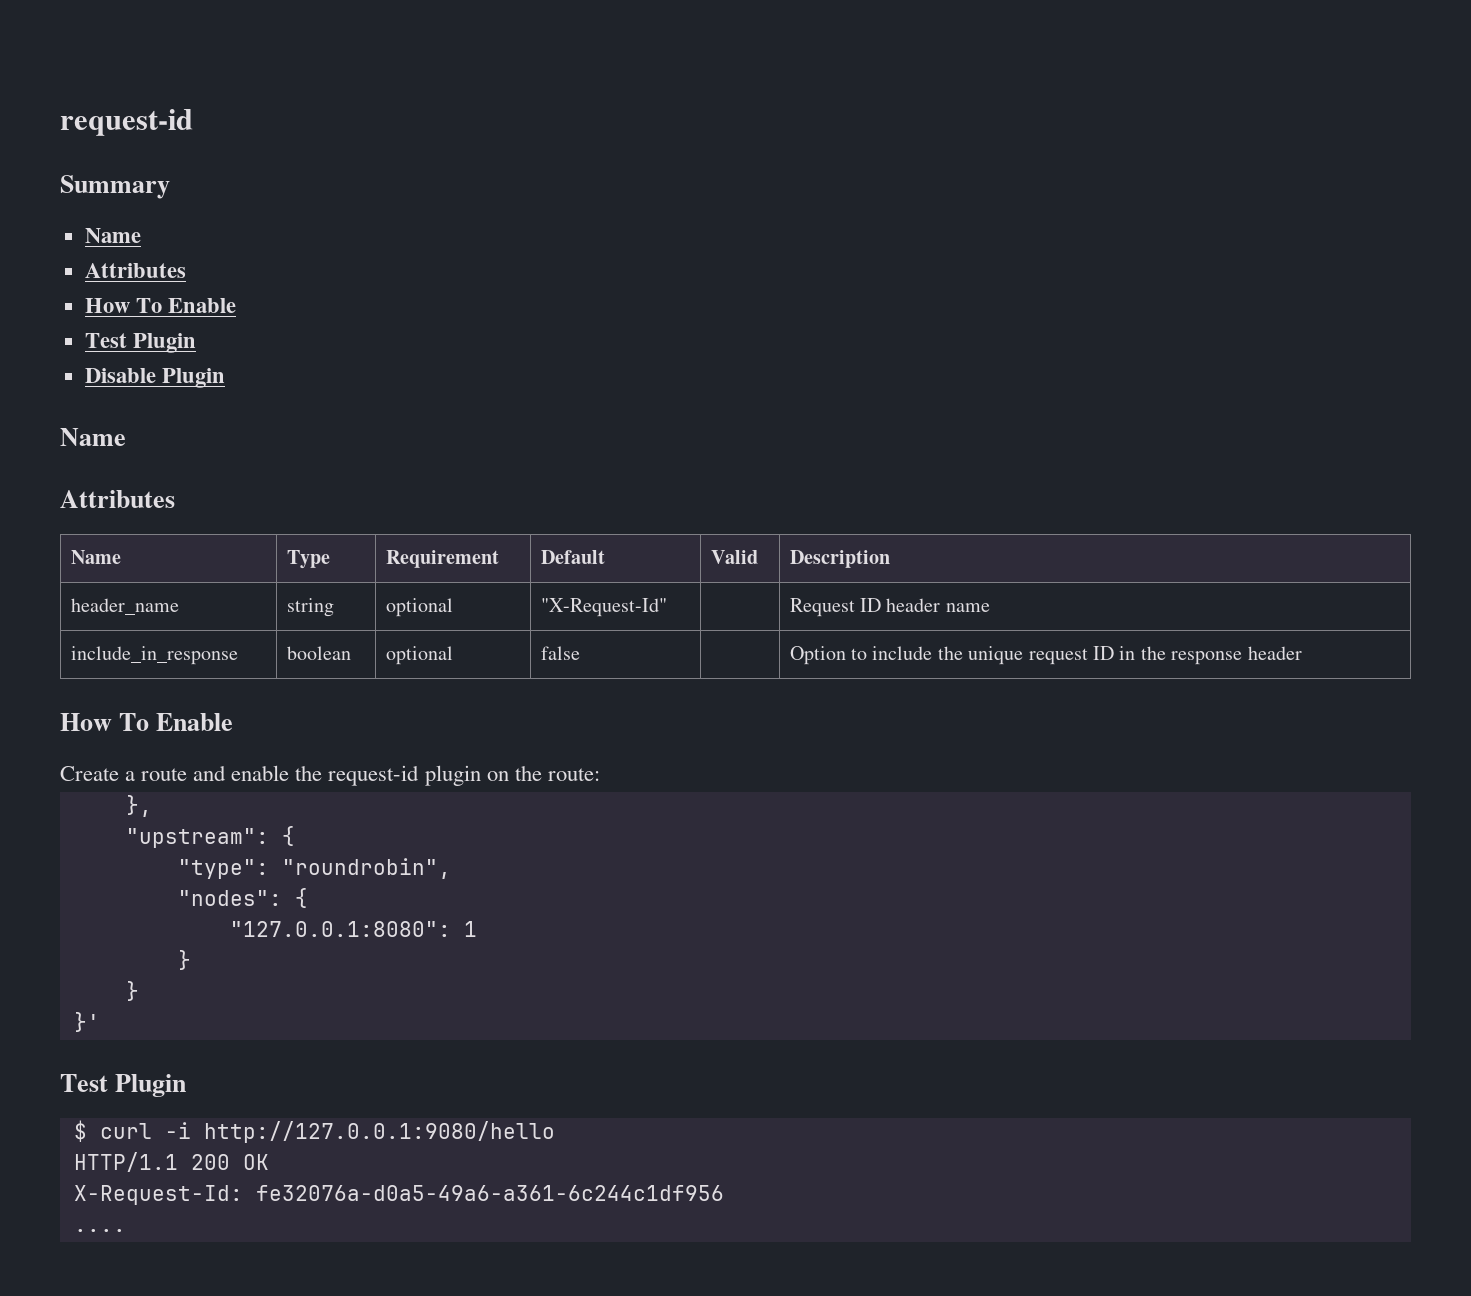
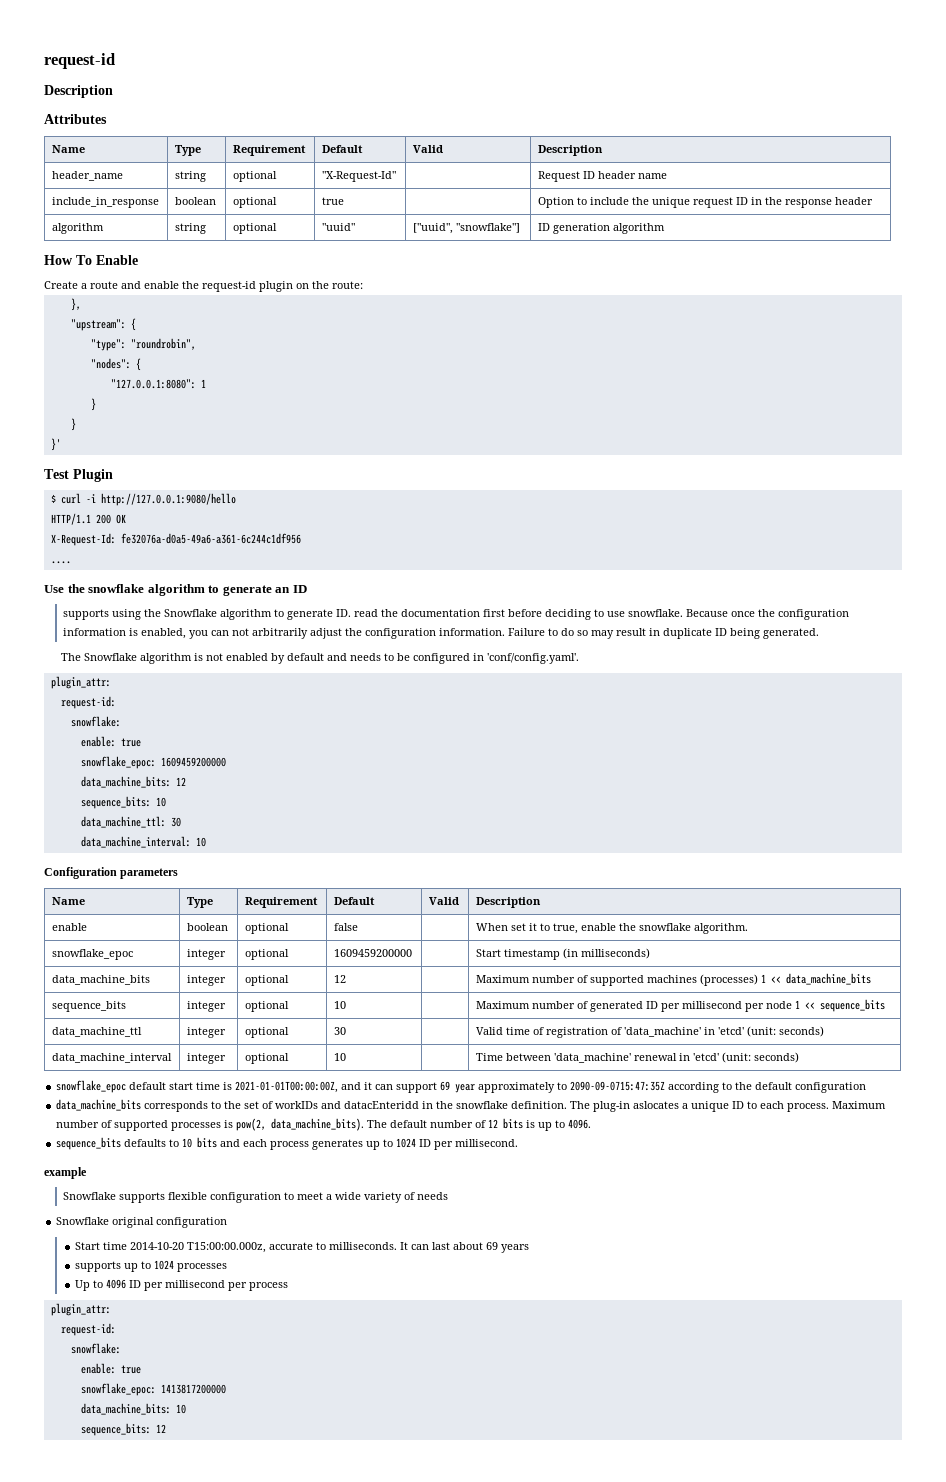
[60,175,170,199] [84,228,141,243] [84,263,186,278] [84,298,236,313] [84,333,196,353] [84,368,225,388] [60,428,126,446] Summary // Name // Attributes // How To Enable // Test Plugin // Disable Plugin // Name -> [44,85,113,98] Description
[540,646,580,660] false -> [321,197,344,205] true
(1302, 653) none -> [51,223,104,234] [174,223,206,234] [232,223,277,234] [321,223,355,231] [412,223,520,234] [537,223,665,234] // algorithm | string | optional | "uuid" | ["uuid", "snowflake"] | ID generation algorithm
(126, 1230) none -> [44,584,307,596] [62,609,849,620] [62,628,819,639] [60,653,579,664] [50,676,111,689] [60,696,116,709] [70,716,121,727] [80,736,141,747] [80,756,226,769] [80,776,186,788] [80,796,166,809] [80,816,181,828] [80,836,206,848] [44,867,179,879] [51,897,85,905] [186,897,213,908] [244,897,318,908] [333,897,375,905] [428,897,459,905] [475,897,541,908] [51,923,87,931] [186,923,228,931] [244,923,289,934] [333,923,358,931] [475,923,748,934] [51,949,133,960] [186,949,226,960] [244,949,289,960] [333,949,412,957] [475,948,650,960] [51,975,150,985] [186,975,226,986] [244,975,289,986] [333,975,346,983] [475,973,871,986] [51,1001,126,1012] [186,1001,226,1012] [244,1001,289,1012] [333,1001,346,1009] [475,999,885,1012] [51,1027,142,1037] [186,1027,226,1038] [244,1027,289,1038] [333,1027,346,1035] [475,1026,824,1038] [51,1053,172,1063] [186,1053,226,1064] [244,1053,289,1064] [333,1053,346,1061] [475,1052,799,1063] [56,1080,867,1093] [56,1099,887,1112] [56,1118,592,1131] [56,1137,519,1150] [44,1167,87,1179] [62,1192,448,1203] [56,1217,228,1228] [74,1242,529,1253] [74,1260,227,1272] [74,1279,288,1291] [50,1303,111,1316] [60,1323,116,1336] [70,1343,121,1354] [80,1363,141,1374] [80,1383,226,1396] [80,1403,186,1415] [80,1423,166,1436] // Use the snowflake algorithm to generate an ID // supports using the Snowflake algorithm to generate ID. read the documentation first before deciding to use snowflake. Because once the configuration information is enabled, you can not arbitrarily adjust the configuration information. Failure to do so may result in duplicate ID being generated. // The Snowflake algorithm is not enabled by default and needs to be configured in 'conf/config.yaml'. // plugin_attr: // request-id: // snowflake: // enable: true // snowflake_epoc: 1609459200000 // data_machine_bits: 12 // sequence_bits: 10 // data_machine_ttl: 30 // data_machine_interval: 10 // Configuration parameters // Name | Type | Requirement | Default | Valid | Description // enable | boolean | optional | false | | When set it to true, enable the snowflake algorithm. // snowflake_epoc | integer | optional | 1609459200000 | | Start timestamp (in milliseconds) // data_machine_bits | integer | optional | 12 | | Maximum number of supported machines (processes) 1 << data_machine_bits // sequence_bits | integer | optional | 10 | | Maximum number of generated ID per millisecond per node 1 << sequence_bits // data_machine_ttl | integer | optional | 30 | | Valid time of registration of 'data_machine' in 'etcd' (unit: seconds) // data_machine_interval | integer | optional | 10 | | Time between 'data_machine' renewal in 'etcd' (unit: seconds) // snowflake_epoc default start time is 2021-01-01T00:00:00Z, and it can support 69 year approximately to 2090-09-0715:47:35Z according to the default configuration // data_machine_bits corresponds to the set of workIDs and datacEnteridd in the snowflake definition. The plug-in aslocates a unique ID to each process. Maximum number of supported processes is pow(2, data_machine_bits). The default number of 12 bits is up to 4096. // sequence_bits defaults to 10 bits and each process generates up to 1024 ID per millisecond. // example // Snowflake supports flexible configuration to meet a wide variety of needs // Snowflake original configuration // Start time 2014-10-20 T15:00:00.000z, accurate to milliseconds. It can last about 69 years // supports up to 1024 processes // Up to 4096 ID per millisecond per process // plugin_attr: // request-id: // snowflake: // enable: true // snowflake_epoc: 1413817200000 // data_machine_bits: 10 // sequence_bits: 12

